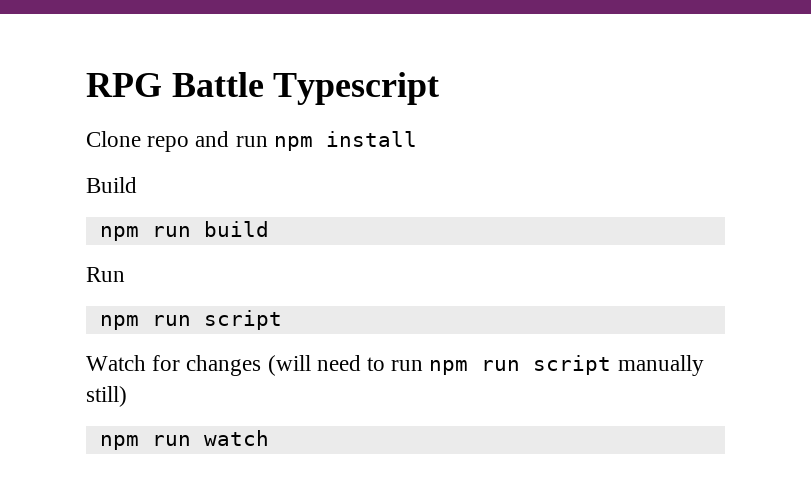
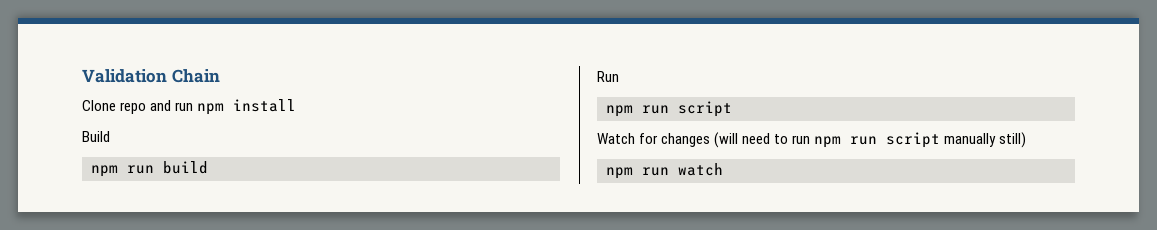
[86,72,440,105] RPG Battle Typescript -> [82,69,220,83] Validation Chain

